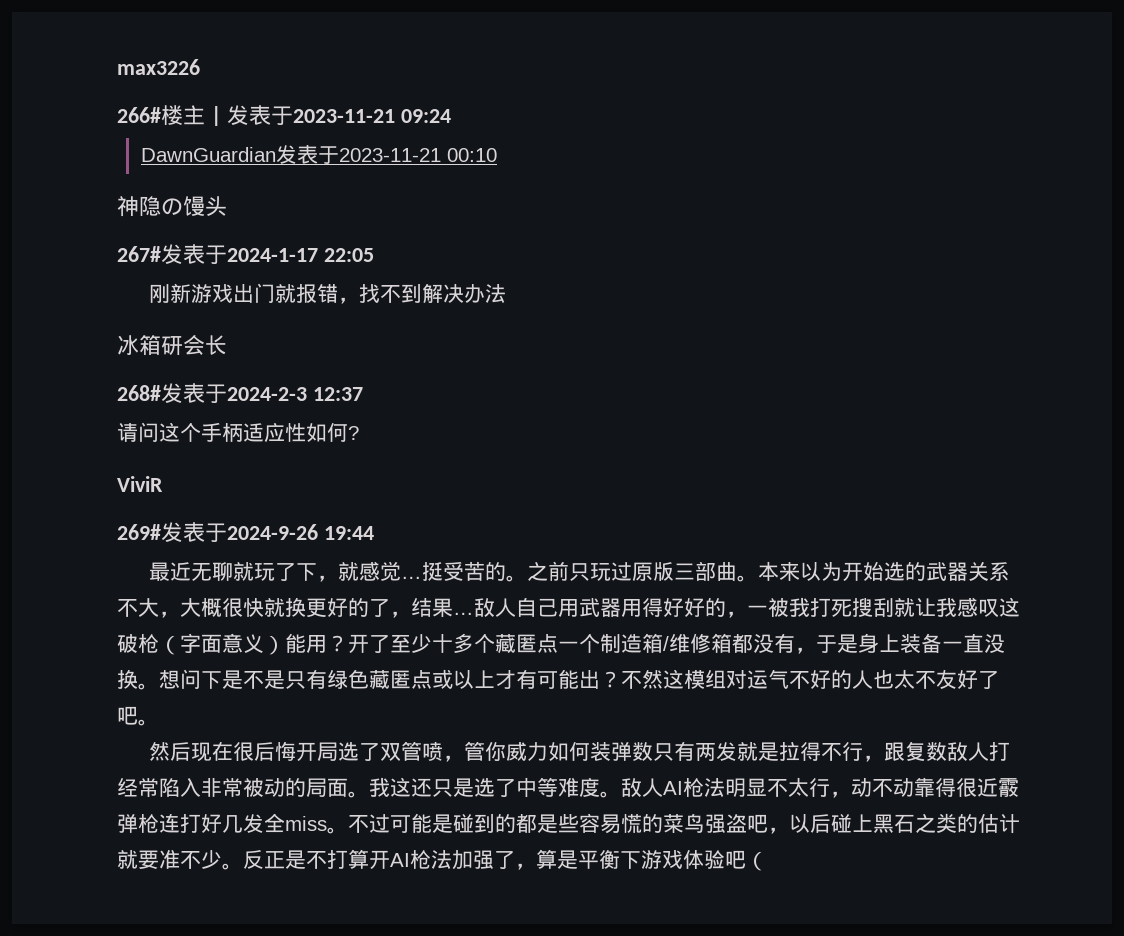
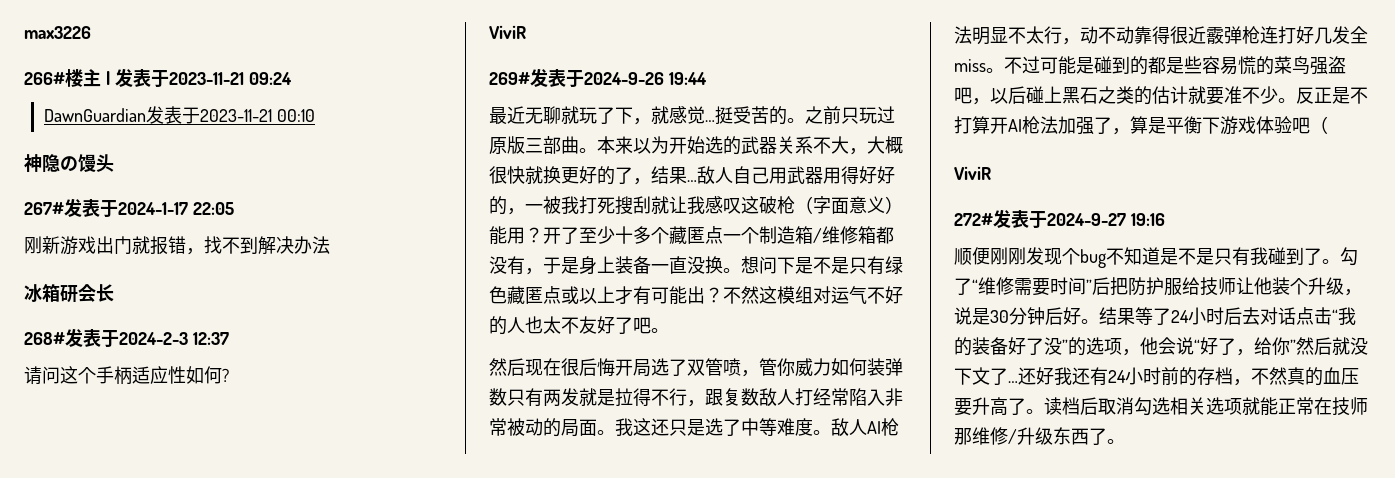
(767, 861) none -> [954,166,991,180] [954,209,1165,228] [954,247,1358,268] [954,277,1362,296] [954,307,1356,325] [954,337,1368,356] [954,367,1359,386] [954,397,1368,416] [954,427,1125,445] // ViviR // 272#发表于2024-9-27 19:16 // 顺便刚刚发现个bug不知道是不是只有我碰到了。勾了“维修需要时间”后把防护服给技师让他装个升级，说是30分钟后好。结果等了24小时后去对话点击“我的装备好了没”的选项，他会说“好了，给你”然后就没下文了…还好我还有24小时前的存档，不然真的血压要升高了。读档后取消勾选相关选项就能正常在技师那维修/升级东西了。

